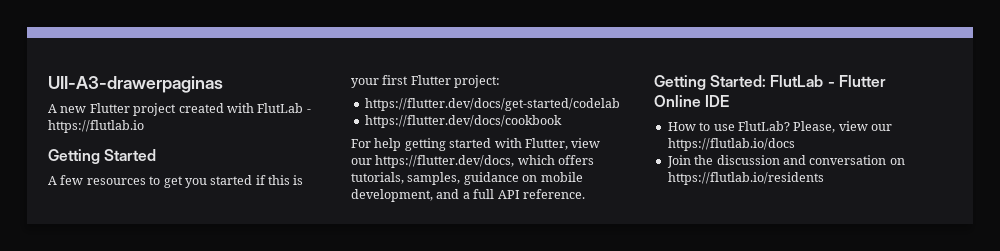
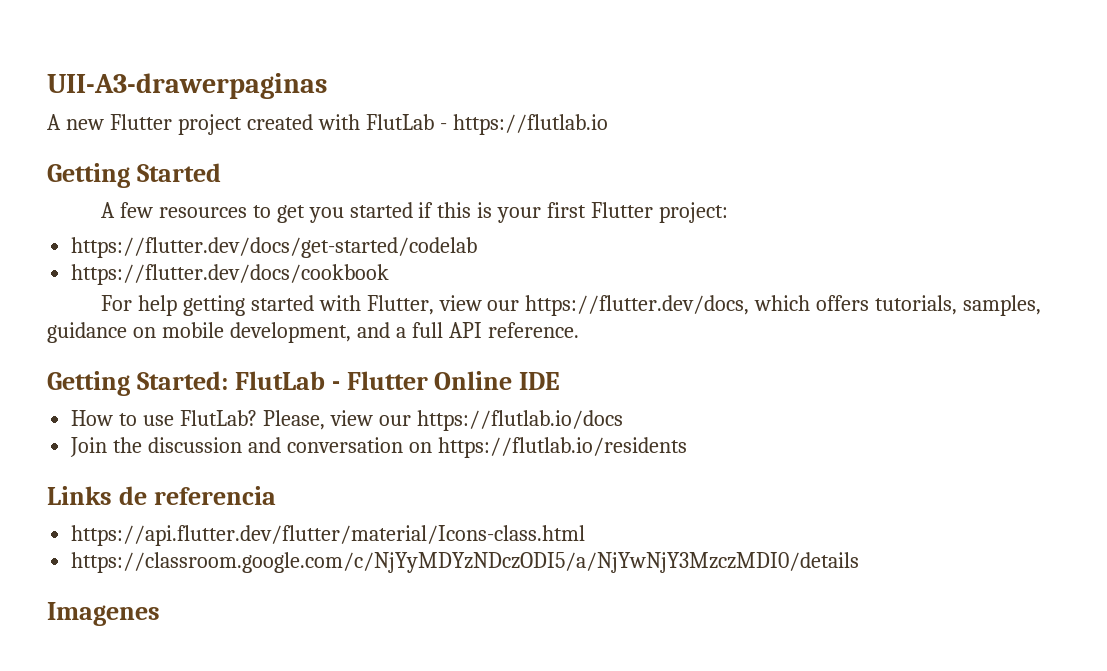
(824, 178) none -> [47,486,276,505] [71,525,586,546] [71,552,860,573] [47,602,160,626] // Links de referencia // https://api.flutter.dev/flutter/material/Icons-class.html // https://classroom.google.com/c/NjYyMDYzNDczODI5/a/NjYwNjY3MzczMDI0/details // Imagenes

